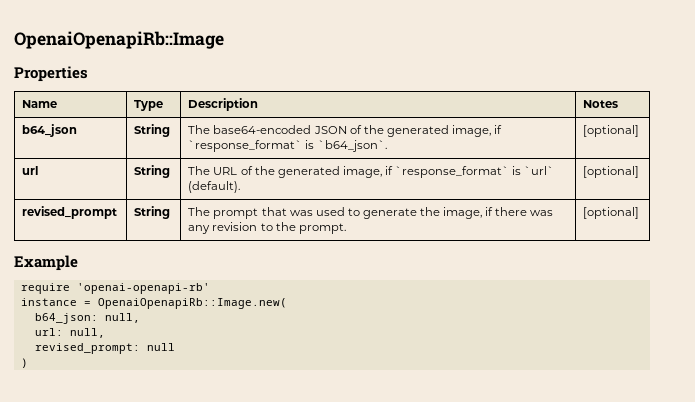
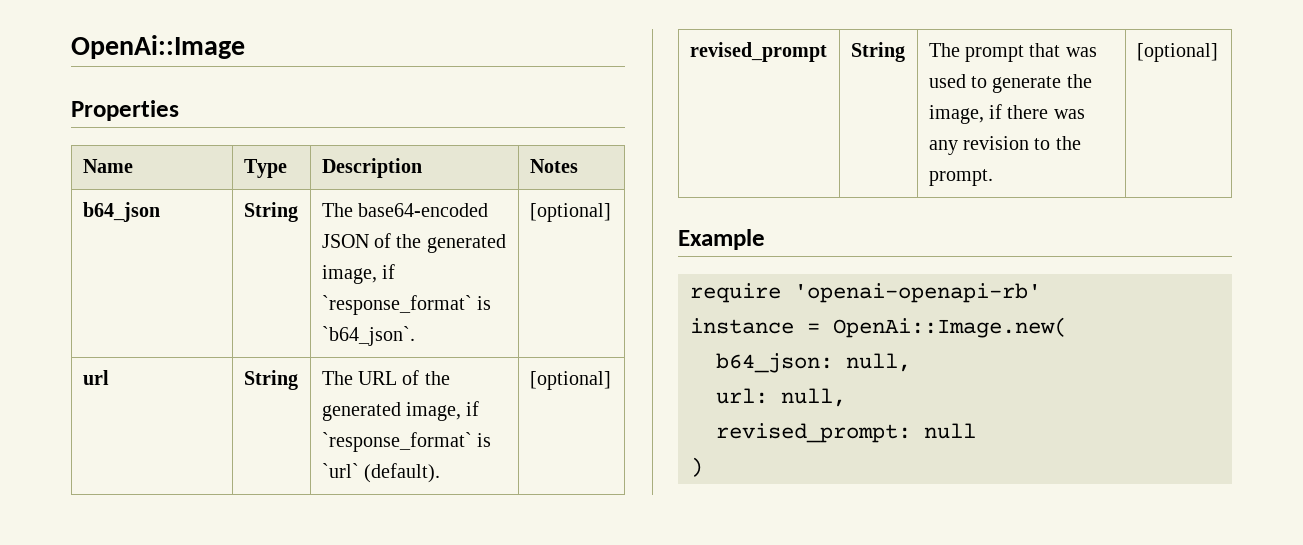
[14,31,224,49] OpenaiOpenapiRb::Image -> [71,35,245,59] OpenAi::Image
[97,298,287,309] OpenaiOpenapiRb::Image.new( -> [833,317,1067,338] OpenAi::Image.new(

